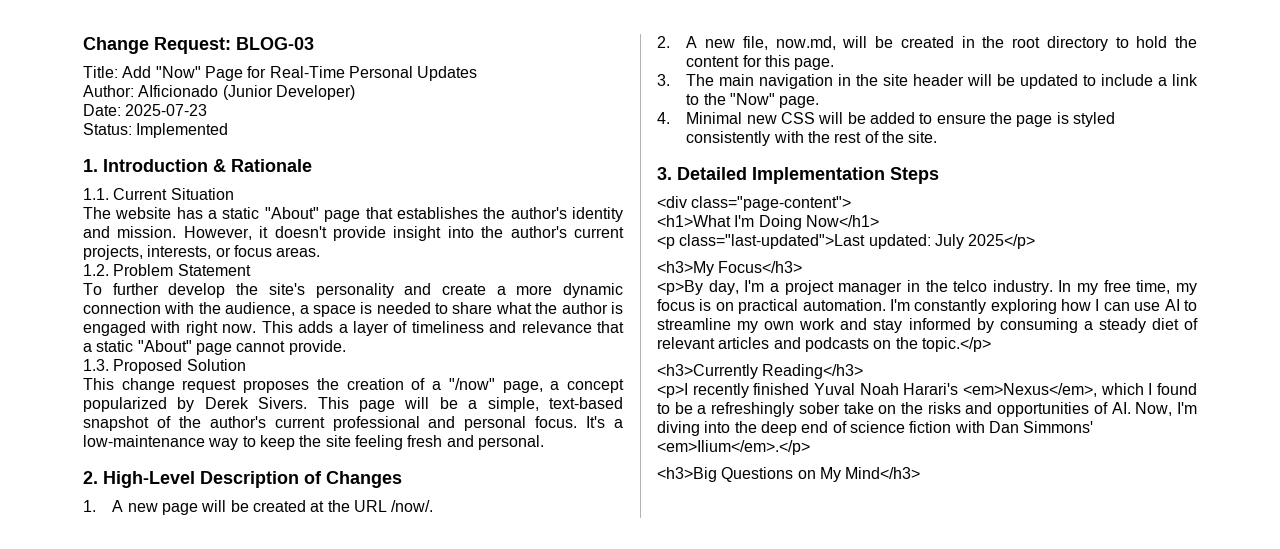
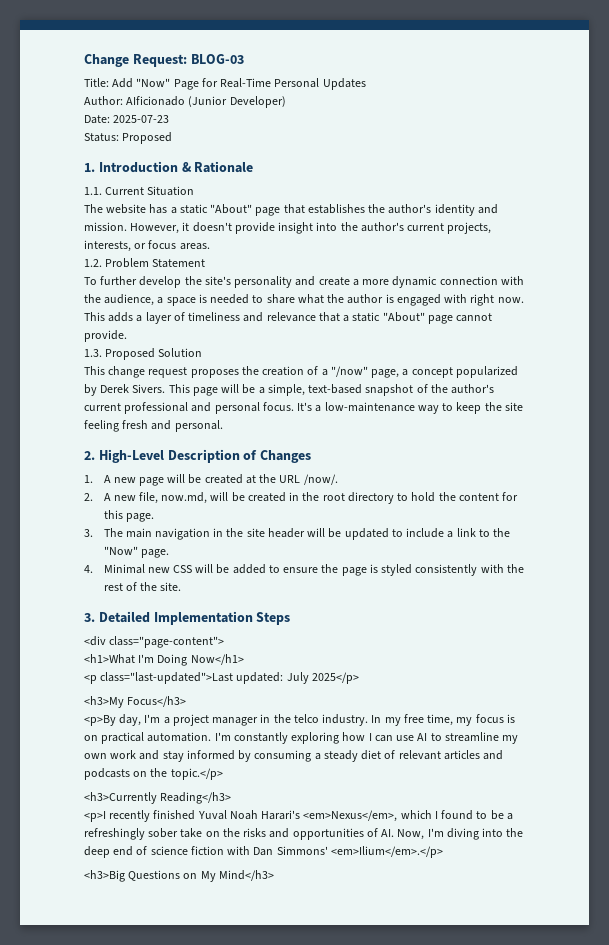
[136,123,229,138] Implemented -> [122,132,173,144] Proposed

